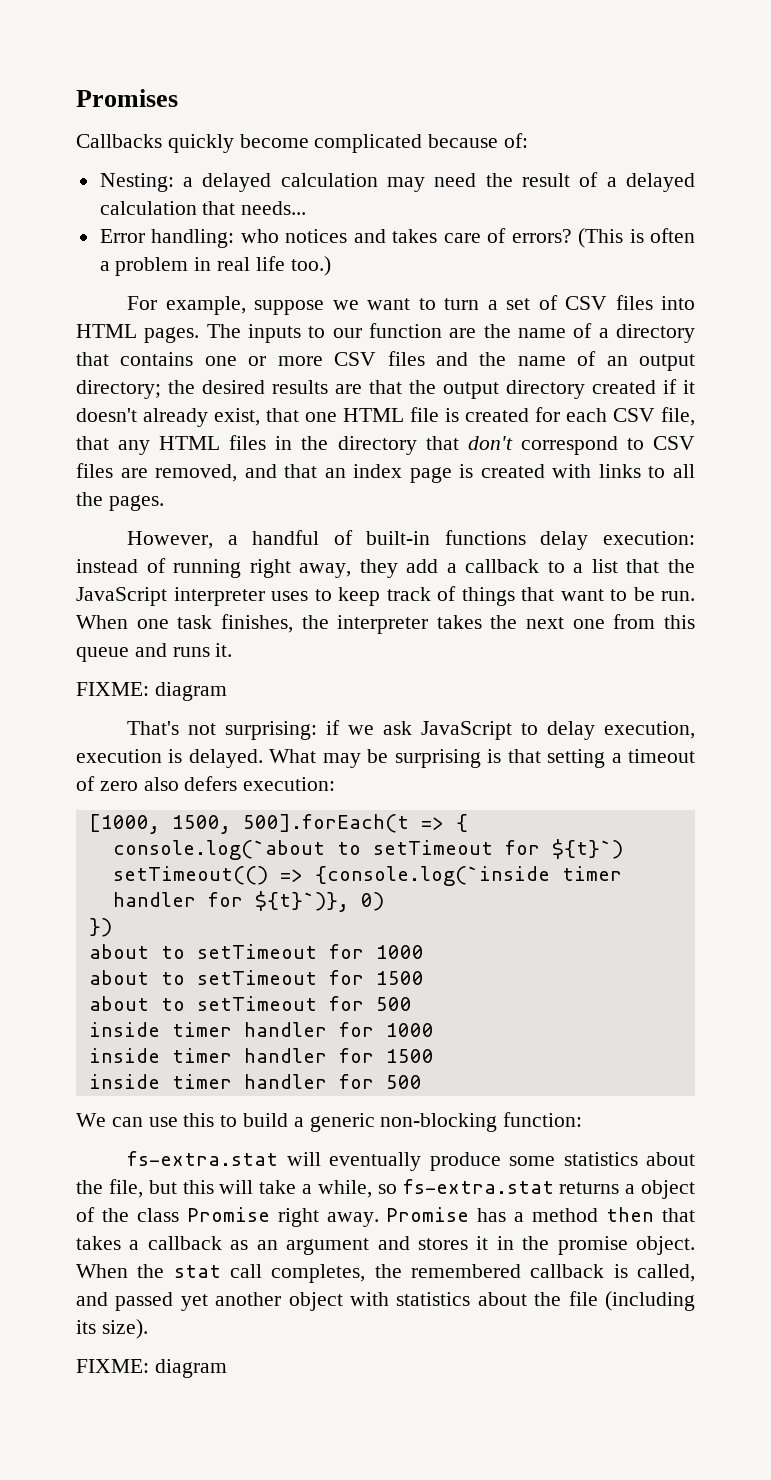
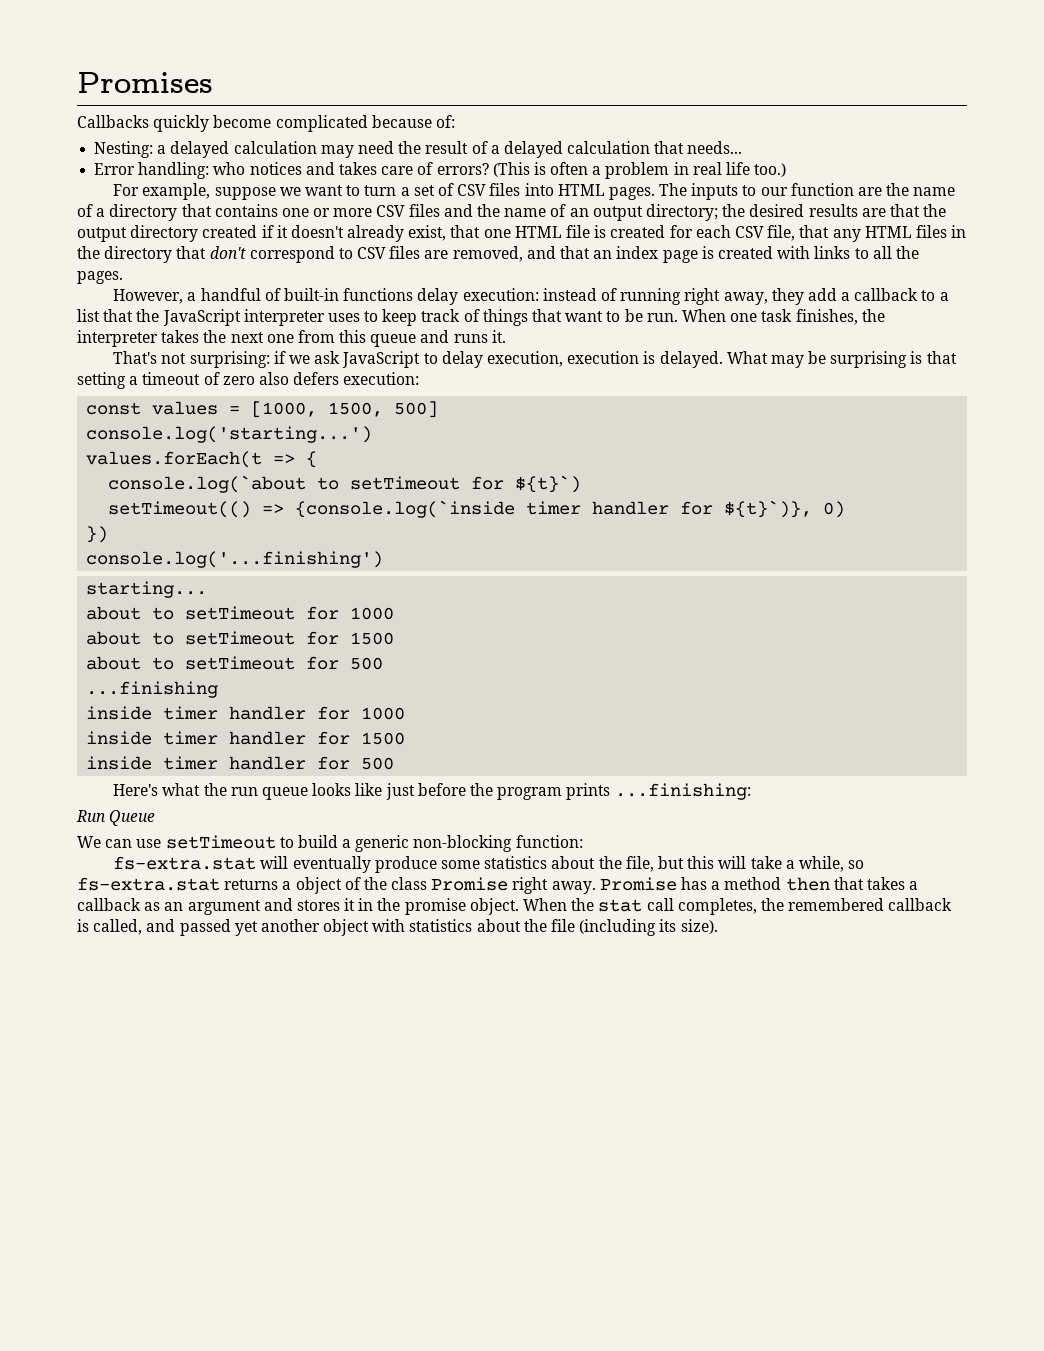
[76,682,227,701] // FIXME: diagram -> (506, 336) none
[88,814,409,834] [1000, 1500, 500].forEach(t -> [86,401,439,418] [86,426,373,443] [86,451,263,468] const values = [1000, 1500, 500] // console.log('starting...') // values.forEach(t
(112, 927) none -> [86,551,384,568] [86,581,208,598] // console.log('...finishing') // starting...
(412, 1004) none -> [86,681,219,698] // ...finishing
(422, 1082) none -> [113,783,751,800] [76,810,156,826] // Here's what the run queue looks like just before the program prints ...finishing: // Run Queue
[183,1113,215,1127] this -> [165,835,276,849] setTimeout
[76,1359,227,1378] // FIXME: diagram -> (718, 926) none

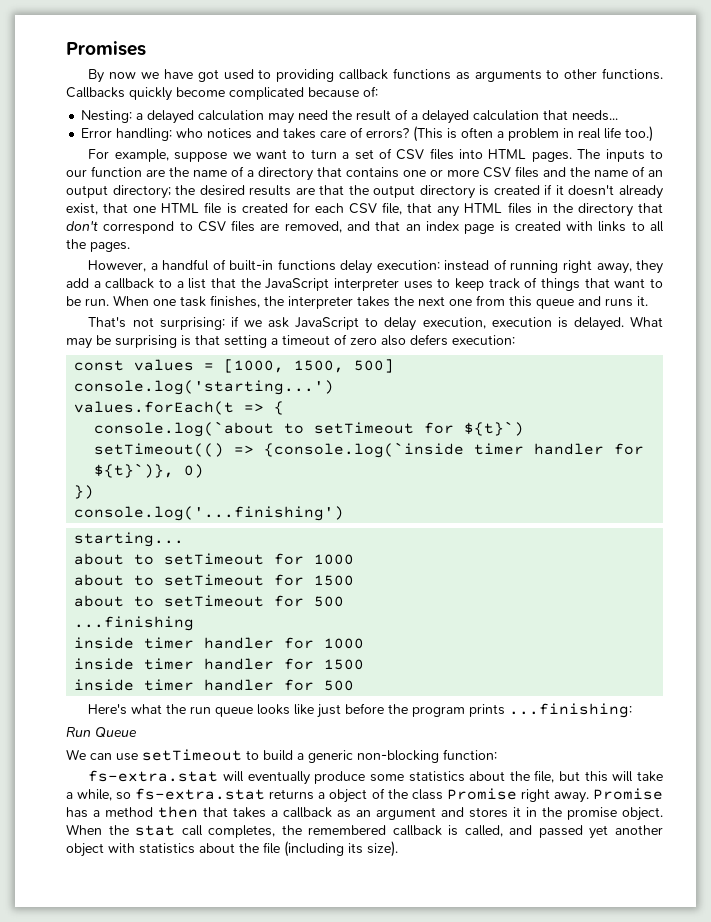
(213, 82) none -> [88,68,664,83] By now we have got used to providing callback functions as arguments to other functions.
(199, 233) none -> [479,185,490,196] is

